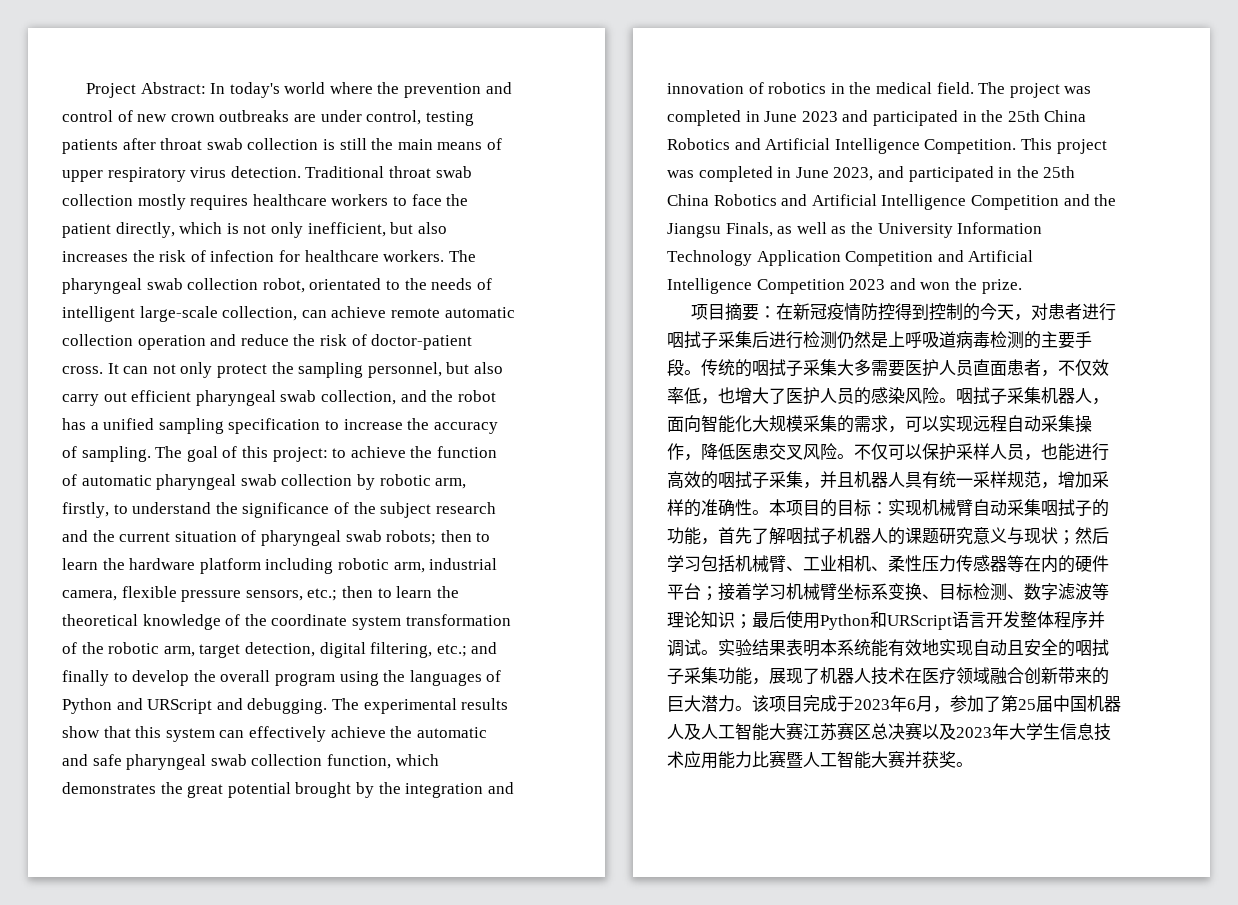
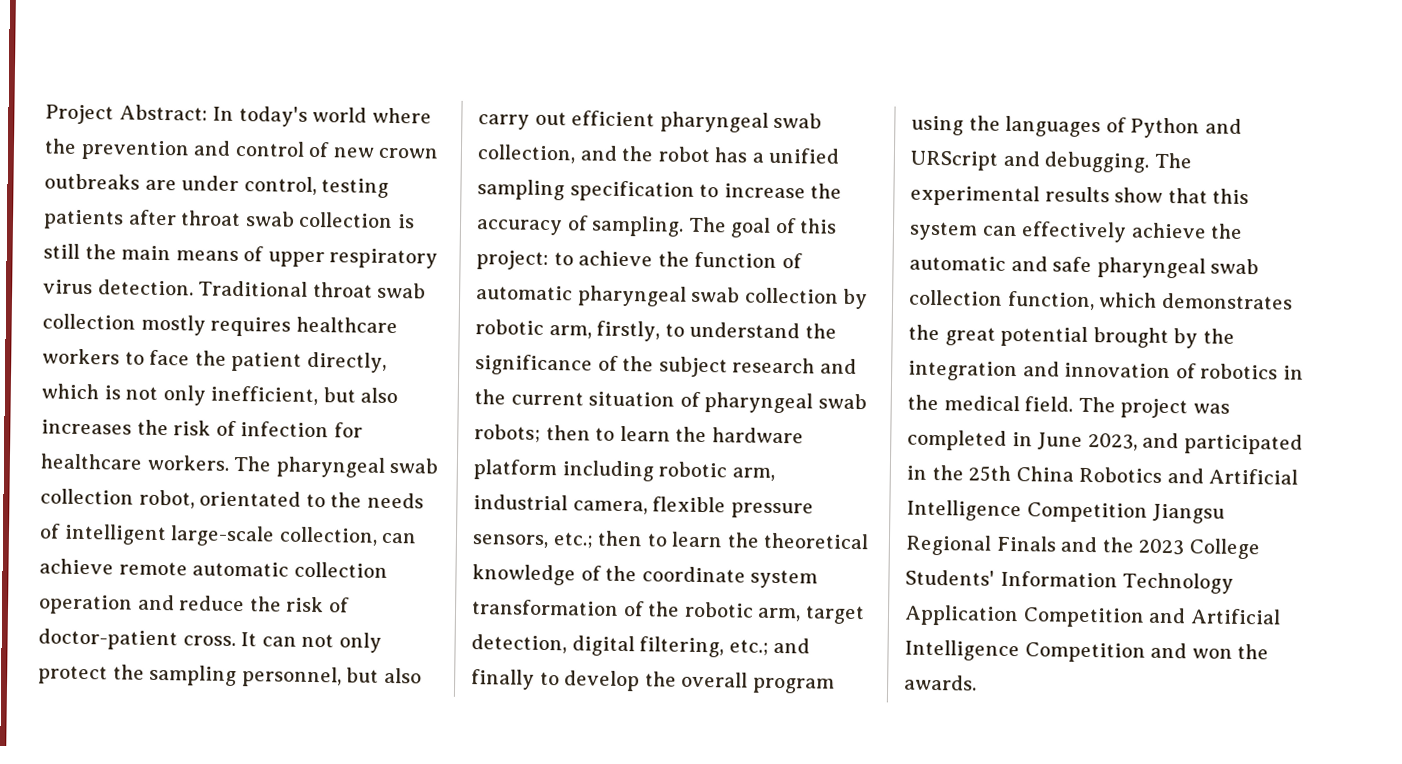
[801,110,1087,126] [667,138,1107,154] [667,166,829,182] 2023 and participated in the 25th China Robotics and Artificial Intelligence Competition. This project was completed in June -> (1084, 441) none
[1063,194,1117,206] [667,222,953,238] and the Jiangsu Finals, as well as the University -> [1152,503,1226,524] [905,534,1261,560] [905,569,995,586] Jiangsu Regional Finals and the 2023 College Students'
[849,279,886,290] 2023 -> (1146, 652) none
[981,279,1022,294] [690,303,1116,321] [667,331,1092,349] [667,359,1109,377] [667,387,1109,405] [667,415,1092,433] [667,443,1109,461] [667,471,1109,489] [667,499,1109,517] [667,527,1109,545] [667,555,1109,573] [667,583,1109,601] [667,610,1105,630] [667,639,1109,657] [667,667,1109,685] [667,695,1121,713] [667,722,1111,741] [667,750,973,769] prize. // 项目摘要：在新冠疫情防控得到控制的今天，对患者进行咽拭子采集后进行检测仍然是上呼吸道病毒检测的主要手段。传统的咽拭子采集大多需要医护人员直面患者，不仅效率低，也增大了医护人员的感染风险。咽拭子采集机器人，面向智能化大规模采集的需求，可以实现远程自动采集操作，降低医患交叉风险。不仅可以保护采样人员，也能进行高效的咽拭子采集，并且机器人具有统一采样规范，增加采样的准确性。本项目的目标：实现机械臂自动采集咽拭子的功能，首先了解咽拭子机器人的课题研究意义与现状；然后学习包括机械臂、工业相机、柔性压力传感器等在内的硬件平台；接着学习机械臂坐标系变换、目标检测、数字滤波等理论知识；最后使用Python和URScript语言开发整体程序并调试。实验结果表明本系统能有效地实现自动且安全的咽拭子采集功能，展现了机器人技术在医疗领域融合创新带来的巨大潜力。该项目完成于2023年6月，参加了第25届中国机器人及人工智能大赛江苏赛区总决赛以及2023年大学生信息技术应用能力比赛暨人工智能大赛并获奖。 -> [904,674,977,691] awards.

